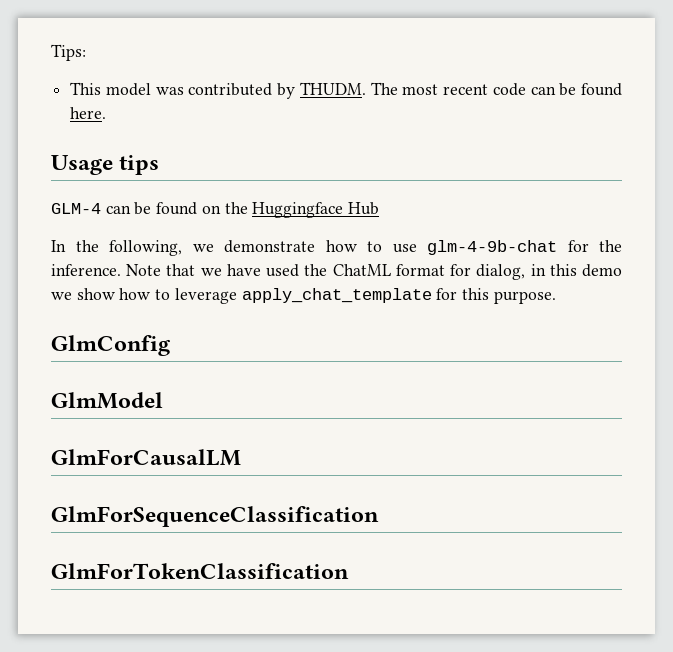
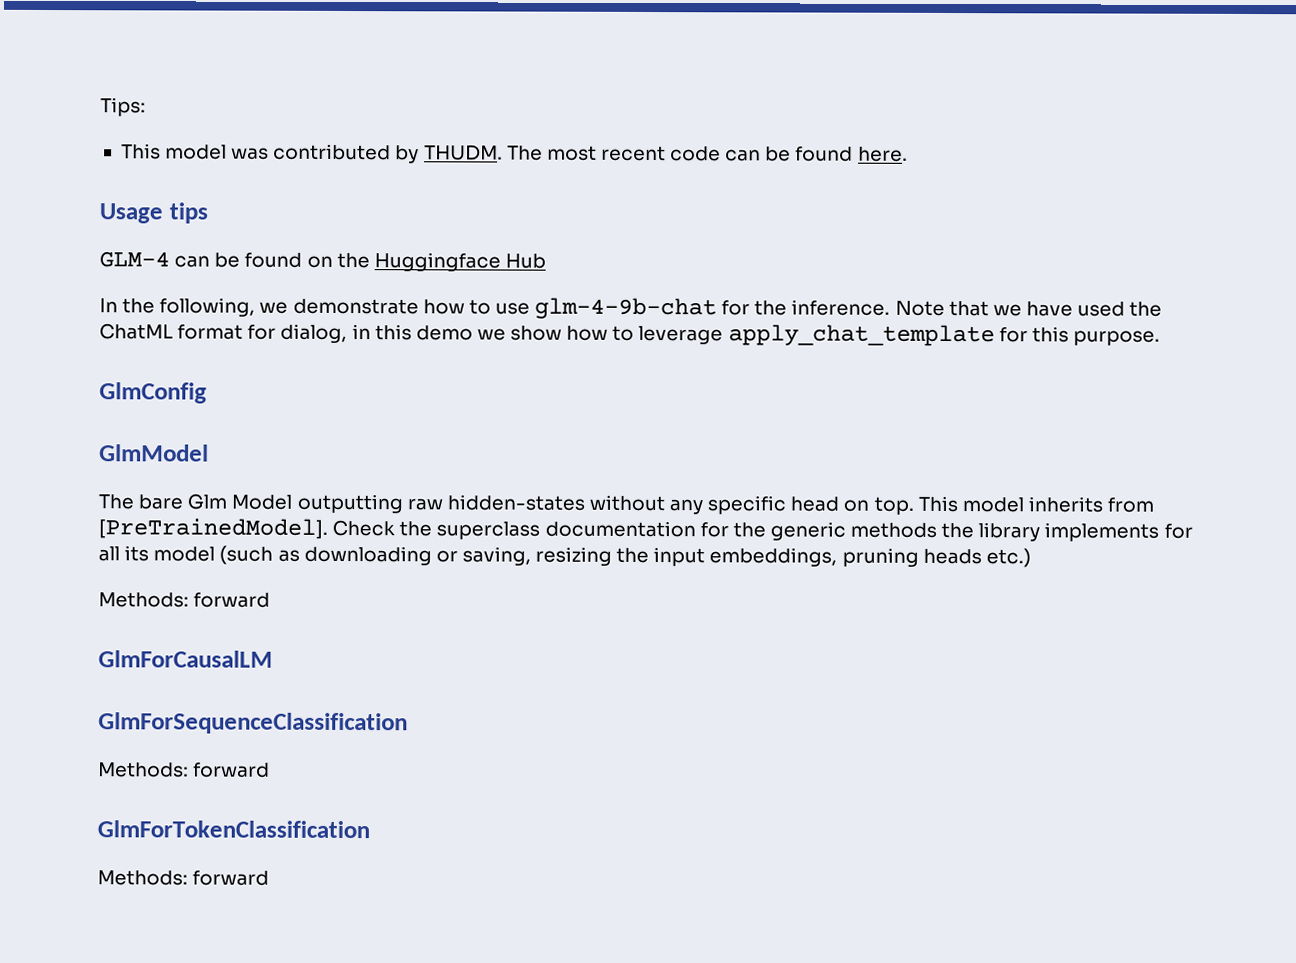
(163, 400) none -> [98,493,1155,515] [98,518,1193,542] [98,545,1031,568] [98,592,271,608] // The bare Glm Model outputting raw hidden-states without any specific head on top. This model inherits from [PreTrainedModel]. Check the superclass documentation for the generic methods the library implements for all its model (such as downloading or saving, resizing the input embeddings, pruning heads etc.) // Methods: forward
(379, 516) none -> [98,762,271,778] // Methods: forward
(349, 571) none -> [97,870,270,886] // Methods: forward

